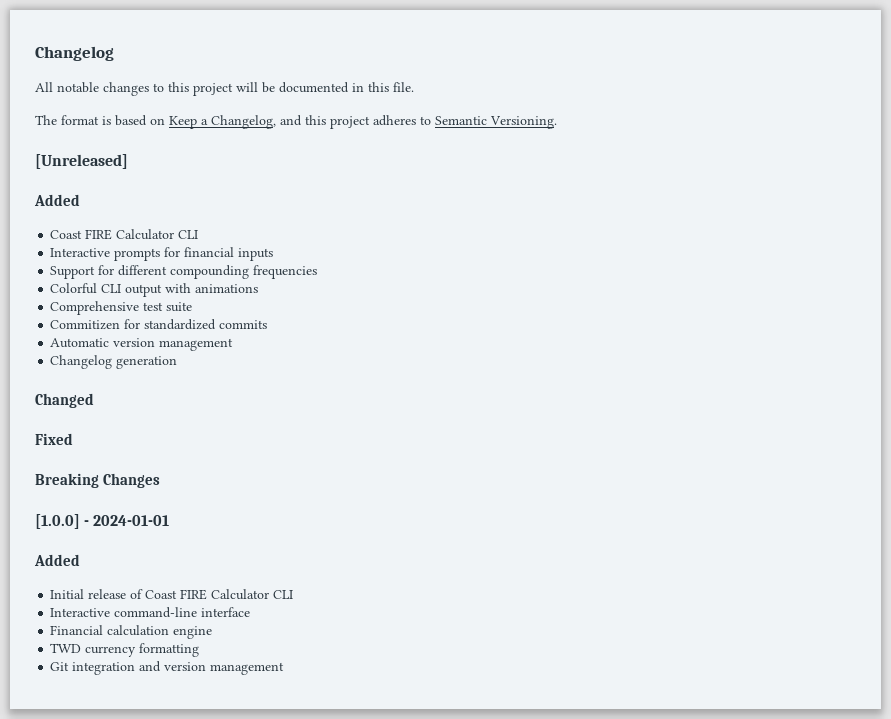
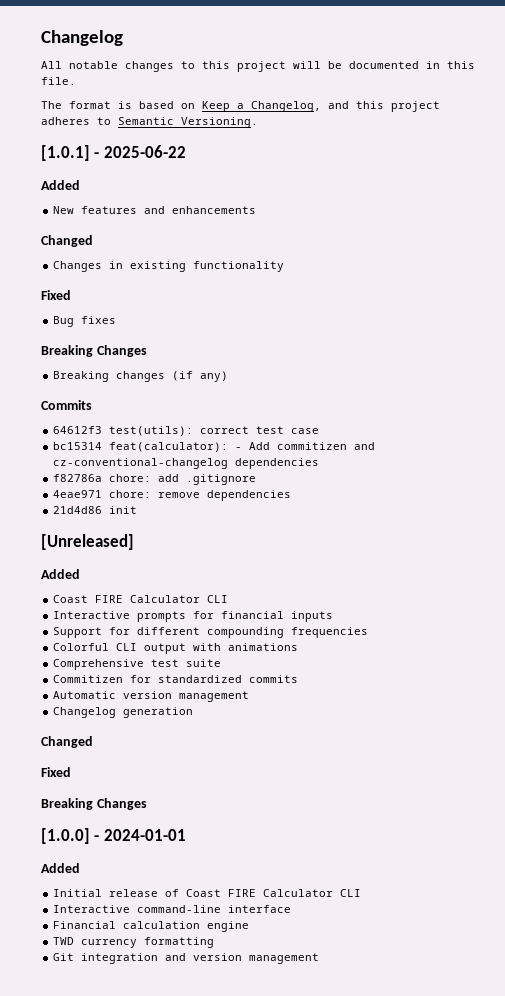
(557, 122) none -> [41,145,186,161] [41,180,80,190] [53,206,257,214] [41,235,93,247] [53,261,285,272] [41,290,71,300] [53,316,117,327] [41,345,147,357] [53,371,229,382] [41,400,92,410] [53,426,320,436] [53,442,376,452] [53,458,320,469] [53,474,257,485] [53,490,292,501] [53,506,138,514] // [1.0.1] - 2025-06-22 // Added // New features and enhancements // Changed // Changes in existing functionality // Fixed // Bug fixes // Breaking Changes // Breaking changes (if any) // Commits // 64612f3 test(utils): correct test case // bc15314 feat(calculator): - Add commitizen and cz-conventional-changelog dependencies // f82786a chore: add .gitignore // 4eae971 chore: remove dependencies // 21d4d86 init

